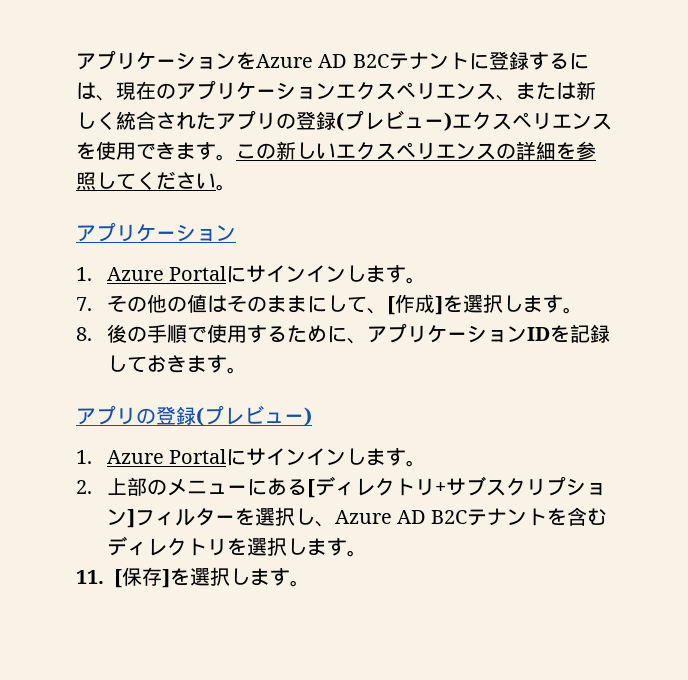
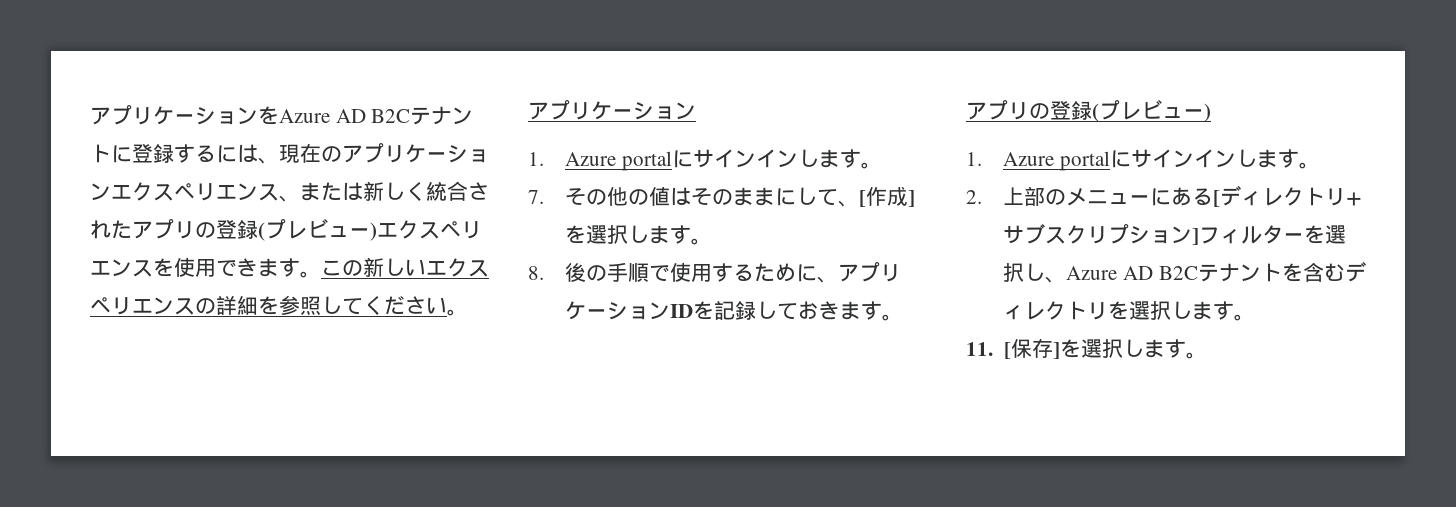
[168,266,226,281] Portal -> [622,151,673,171] portal
[168,449,226,464] Portal -> [1060,151,1111,171] portal

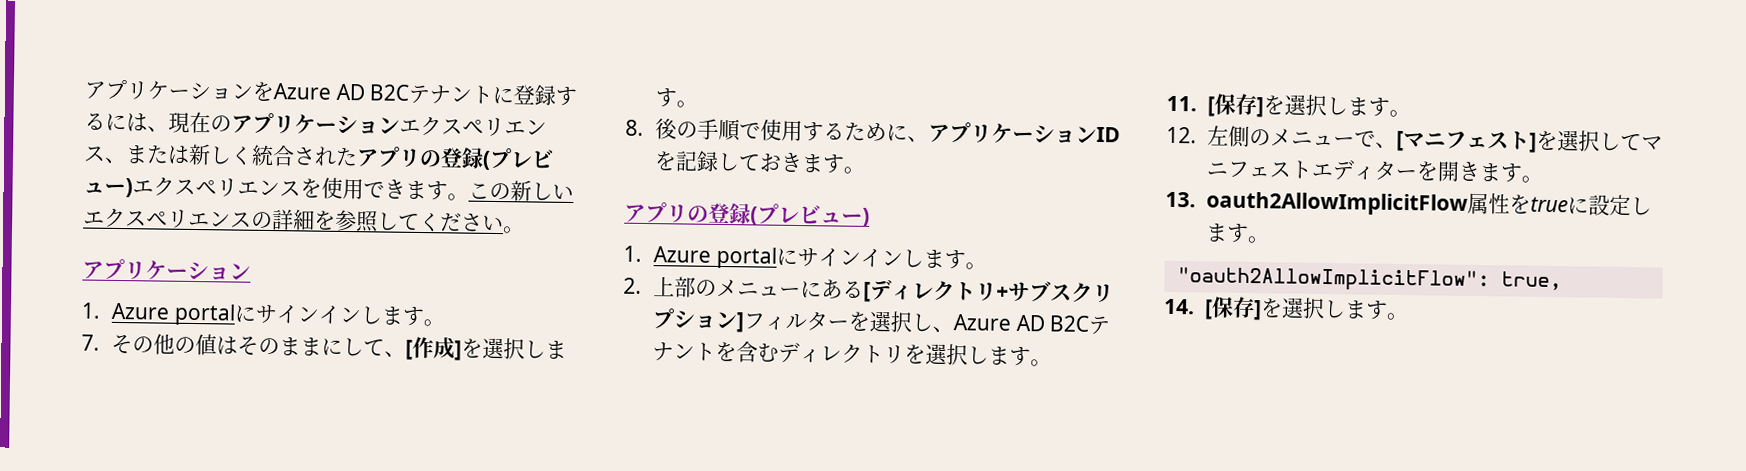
(1207, 355) none -> [1166,125,1663,153] [1205,160,1543,183] [1165,191,1652,217] [1204,223,1270,244] [1176,267,1562,293] [1163,296,1409,321] // 12.左側のメニューで、[マニフェスト]を選択してマニフェストエディターを開きます。 // 13. oauth2AllowImplicitFlow属性をtrueに設定します。 // "oauth2AllowImplicitFlow": true, // 14. [保存]を選択します。

